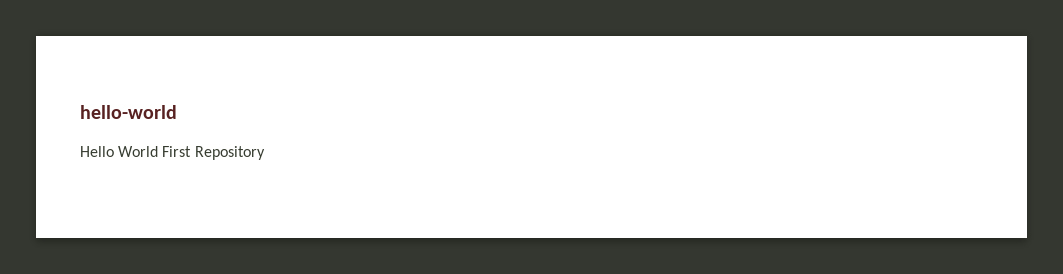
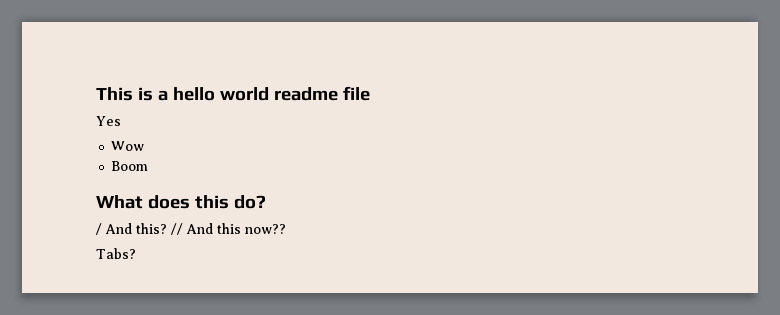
[80,105,177,119] [80,146,265,160] hello-world // Hello World First Repository -> [96,86,370,101] [96,116,121,126] [111,141,145,151] [111,161,149,171] [96,195,266,209] [96,223,286,235] [96,248,136,259] This is a hello world readme file // Yes // Wow // Boom // What does this do? // / And this? // And this now?? // Tabs?

